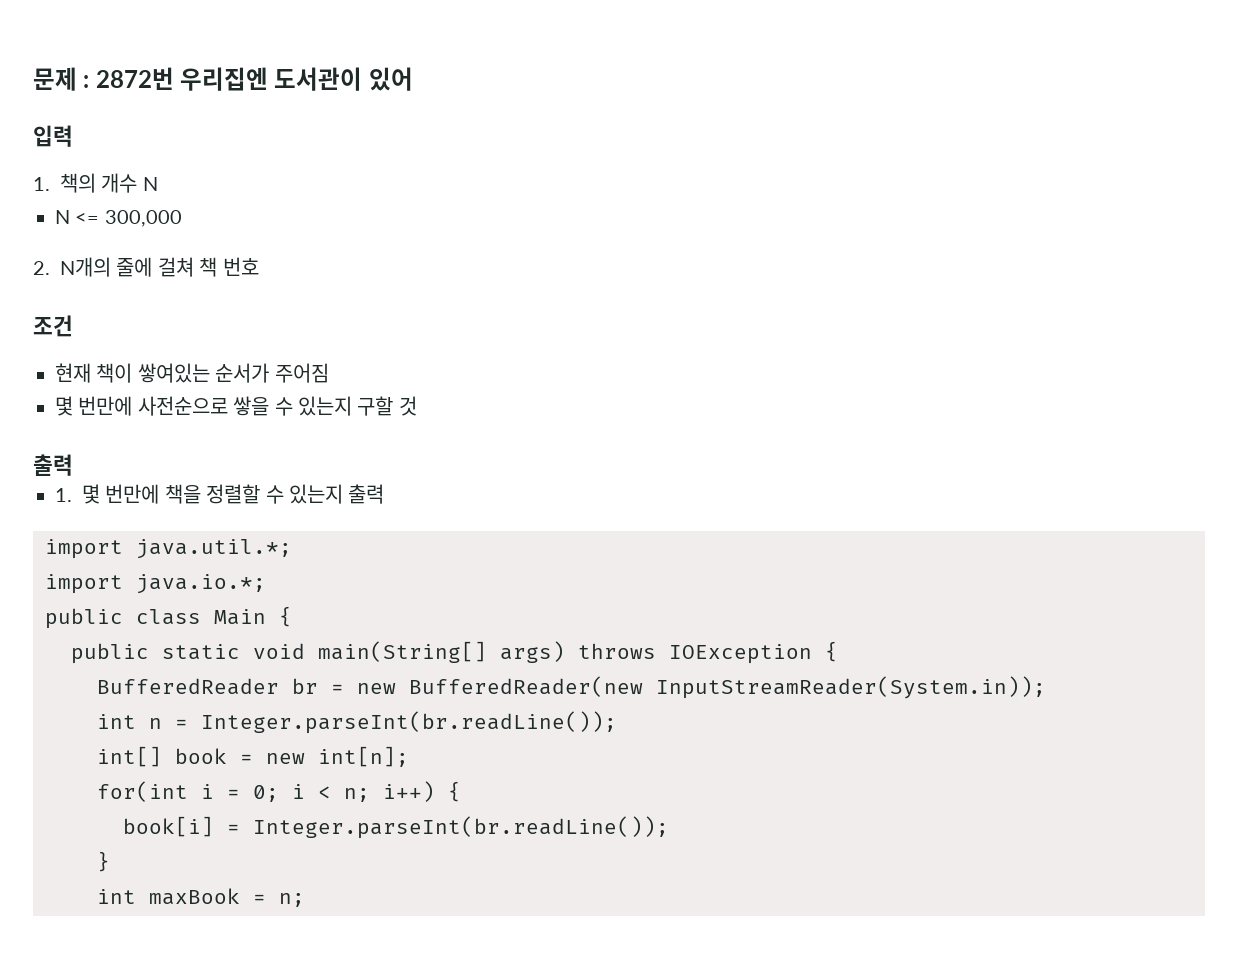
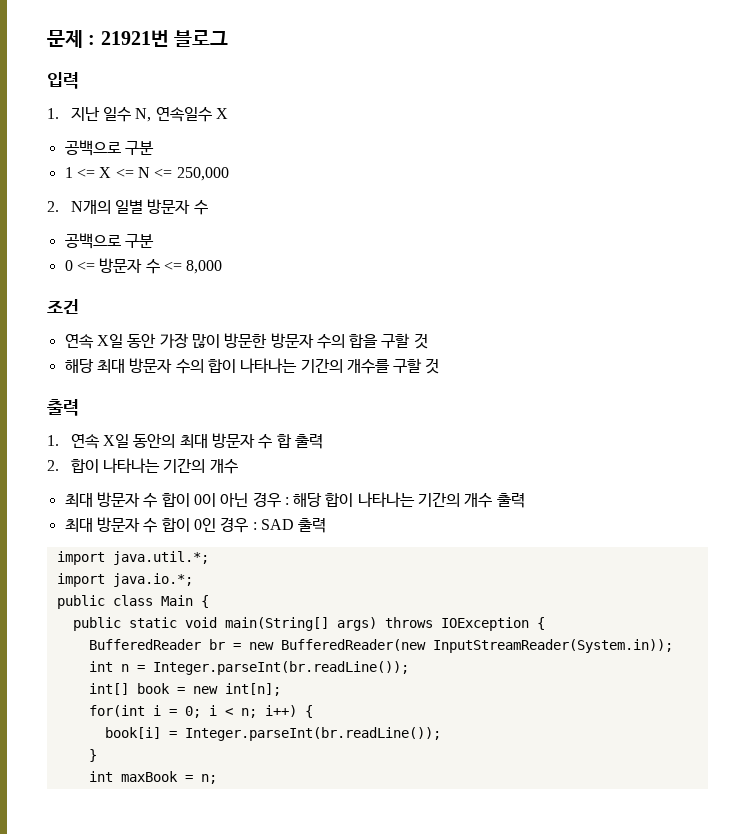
[95,67,413,91] [33,125,73,147] [33,173,158,193] 2872번 우리집엔 도서관이 있어 // 입력 // 1. 책의 개수 N // -> [100,30,229,47] [47,72,79,89] [47,107,229,122] [64,140,154,156] [64,167,134,178] 21921번 블로그 // 입력 // 1. 지난 일수 N, 연속일수 X // 공백으로 구분 // 1 <= X <=
[104,210,182,227] 300,000 -> [176,167,229,181] 250,000
[116,257,259,277] [33,315,73,337] [55,363,329,383] [55,396,417,416] [33,454,73,476] [55,484,343,504] 줄에 걸쳐 책 번호 // 조건 // 현재 책이 쌓여있는 순서가 주어짐 // 몇 번만에 사전순으로 쌓을 수 있는지 구할 것 // 출력 // 1. 몇 번만에 책을 정렬할 수 있는지 -> [115,199,208,215] [64,233,154,249] [64,258,223,274] [47,299,79,314] [64,333,428,349] [64,358,440,374] [47,399,79,416] [47,433,324,449] [47,458,238,474] [64,492,525,508] [64,517,294,533] 일별 방문자 수 // 공백으로 구분 // 0 <= 방문자 수 <= 8,000 // 조건 // 연속 X일 동안 가장 많이 방문한 방문자 수의 합을 구할 것 // 해당 최대 방문자 수의 합이 나타나는 기간의 개수를 구할 것 // 출력 // 1. 연속 X일 동안의 최대 방문자 수 합 출력 // 2. 합이 나타나는 기간의 개수 // 최대 방문자 수 합이 0이 아닌 경우 : 해당 합이 나타나는 기간의 개수 출력 // 최대 방문자 수 합이 0인 경우 : SAD

